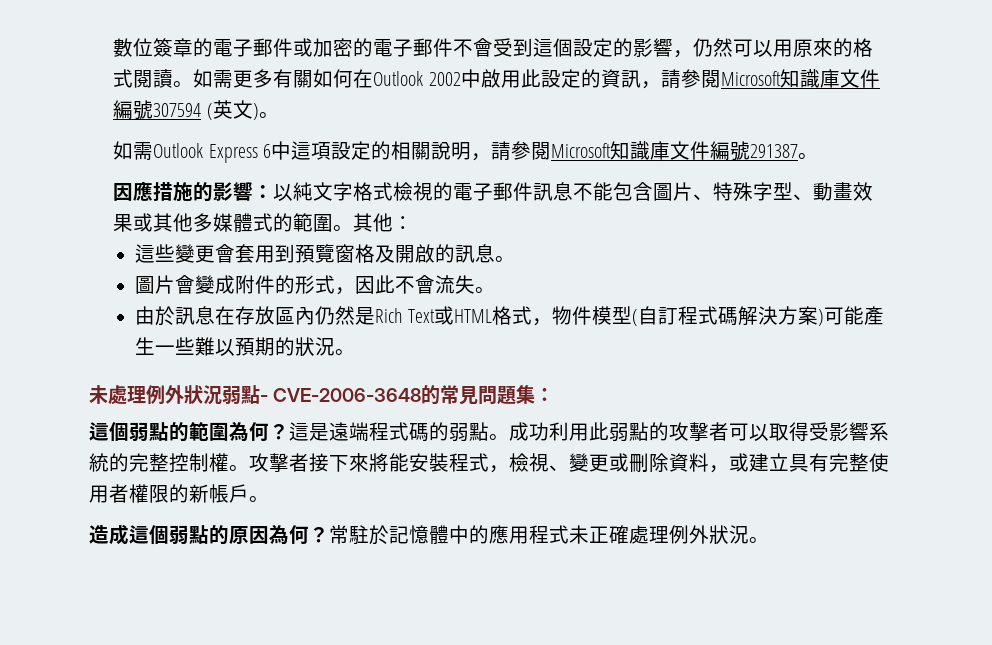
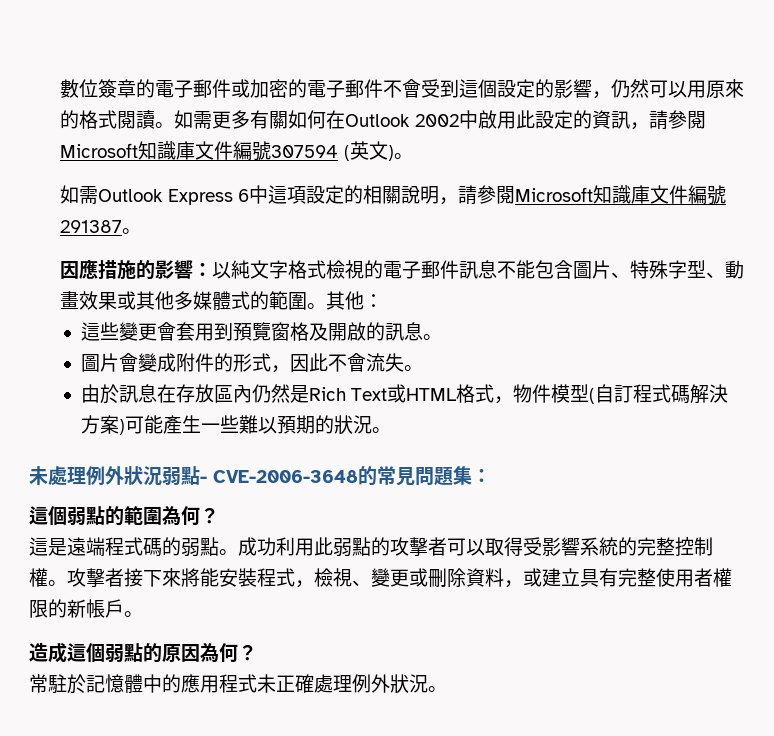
(289, 432) none -> (219, 516) //
(329, 535) none -> (257, 653) //

